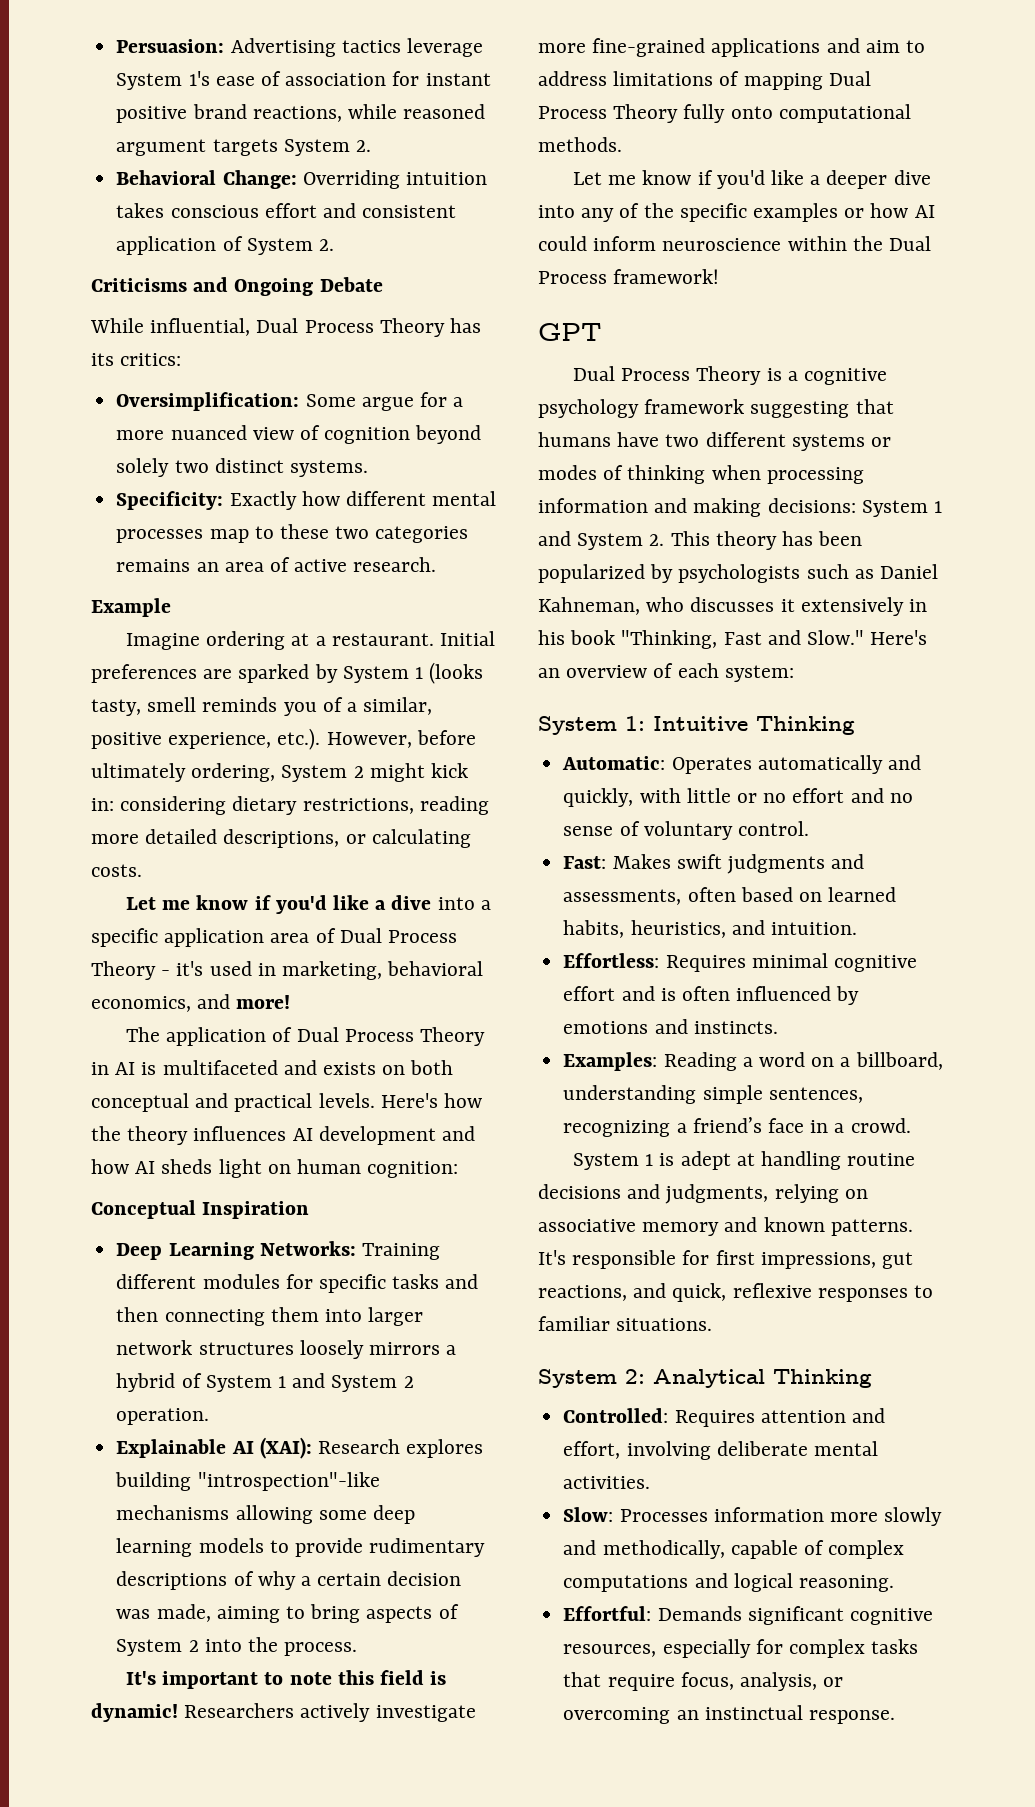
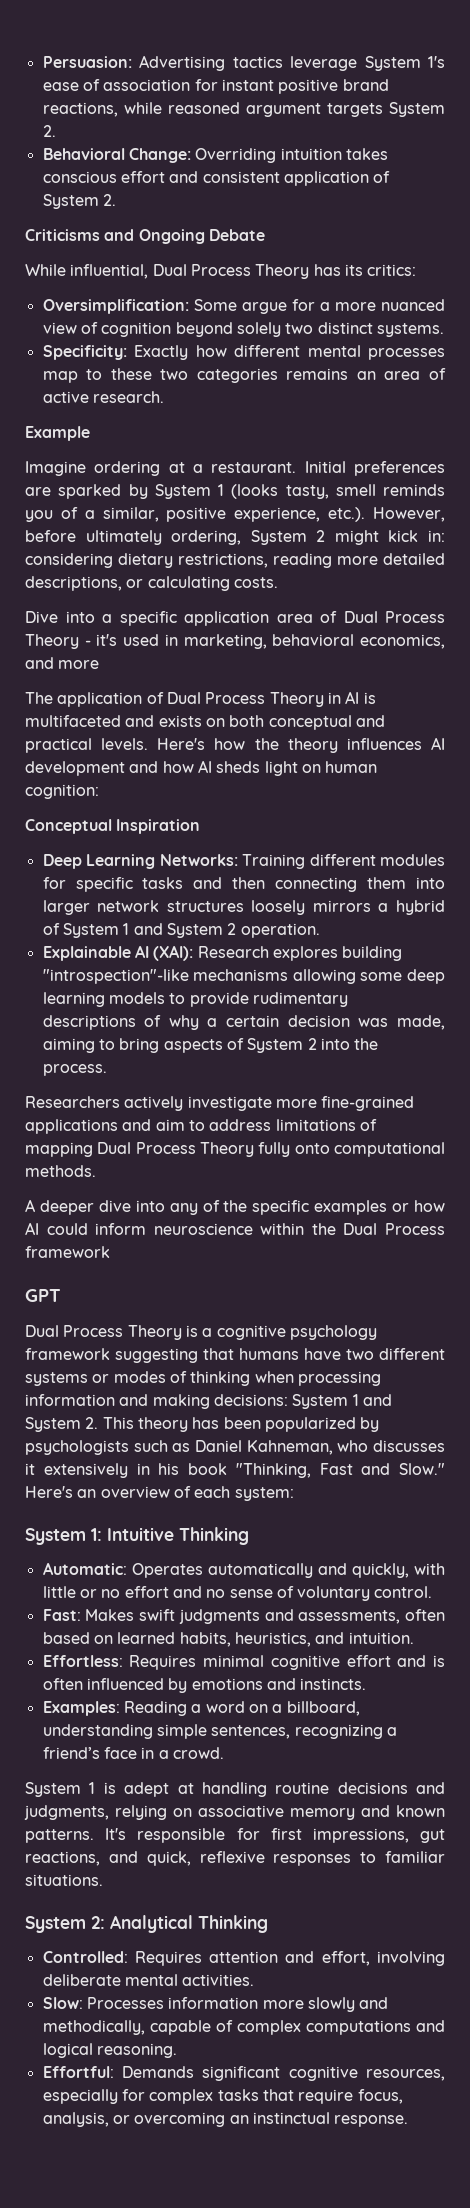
[125,895,432,914] Let me know if you'd like a dive -> [25,611,58,623] Dive
[236,995,291,1009] more! -> [58,660,100,669] more
[125,1670,447,1689] [91,1703,178,1722] It's important to note this field is dynamic! -> (107, 1070) none
[572,170,821,189] Let me know if you'd like a -> [25,1199,35,1212] A
[613,269,720,284] framework! -> [25,1246,110,1258] framework

